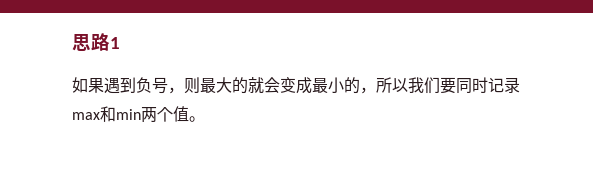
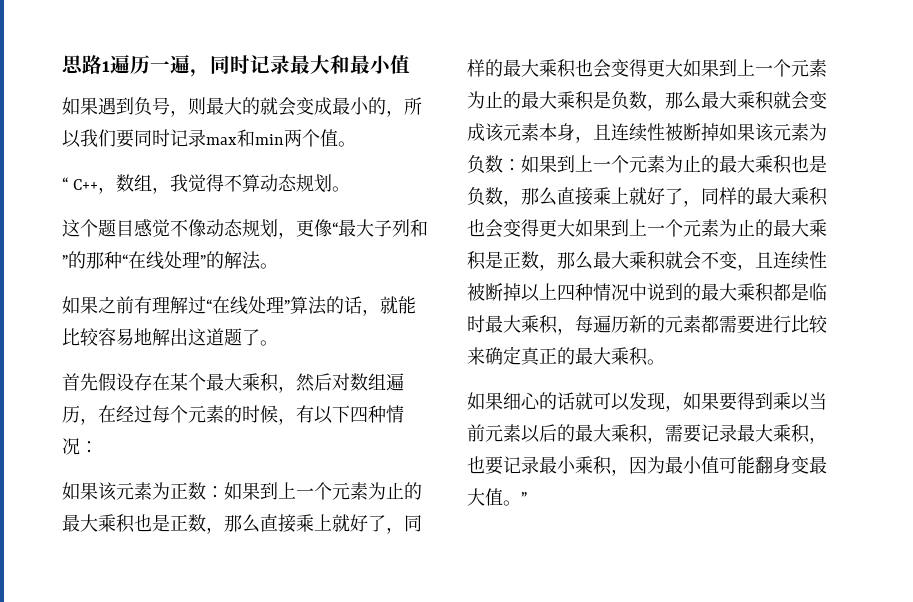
(120, 43) none -> [110,55,410,77] 遍历一遍，同时记录最大和最小值
(205, 119) none -> [62,174,350,194] [62,219,428,239] [62,251,278,270] [62,296,416,316] [62,328,278,346] [62,373,404,393] [62,405,404,425] [62,438,98,455] [62,482,422,501] [62,514,422,534] [467,59,827,78] [467,91,827,111] [467,123,827,143] [467,155,827,174] [467,187,828,207] [467,219,827,238] [467,251,827,271] [467,283,827,302] [467,315,828,335] [467,346,665,366] [467,392,827,412] [467,424,827,444] [467,456,827,476] [467,488,527,506] // “ C++，数组，我觉得不算动态规划。 // 这个题目感觉不像动态规划，更像“最大子列和”的那种“在线处理”的解法。 // 如果之前有理解过“在线处理”算法的话，就能比较容易地解出这道题了。 // 首先假设存在某个最大乘积，然后对数组遍历，在经过每个元素的时候，有以下四种情况： // 如果该元素为正数：如果到上一个元素为止的最大乘积也是正数，那么直接乘上就好了，同样的最大乘积也会变得更大如果到上一个元素为止的最大乘积是负数，那么最大乘积就会变成该元素本身，且连续性被断掉如果该元素为负数：如果到上一个元素为止的最大乘积也是负数，那么直接乘上就好了，同样的最大乘积也会变得更大如果到上一个元素为止的最大乘积是正数，那么最大乘积就会不变，且连续性被断掉以上四种情况中说到的最大乘积都是临时最大乘积，每遍历新的元素都需要进行比较来确定真正的最大乘积。 // 如果细心的话就可以发现，如果要得到乘以当前元素以后的最大乘积，需要记录最大乘积，也要记录最小乘积，因为最小值可能翻身变最大值。”

